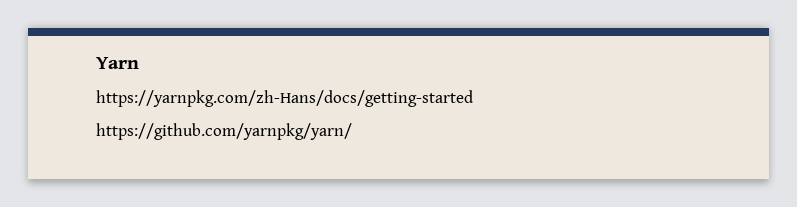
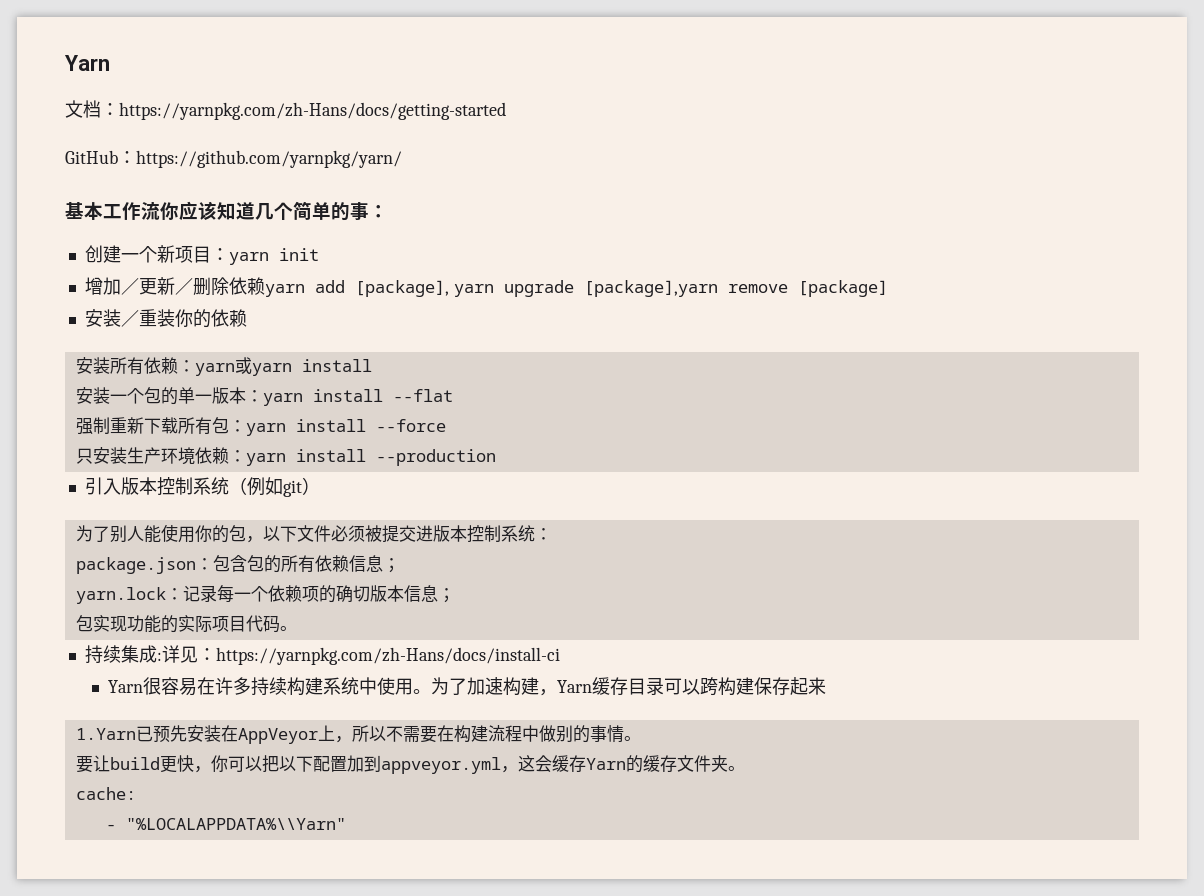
(139, 63) none -> [65,100,119,118] 文档：
(473, 98) none -> [65,150,136,164] GitHub：
(352, 131) none -> [65,201,388,221] [84,245,319,265] [84,277,888,297] [84,309,247,328] [75,357,372,376] [75,387,453,406] [75,417,446,436] [75,447,496,466] [84,477,320,497] [75,524,552,543] [75,555,400,574] [75,585,455,604] [75,615,297,633] [84,645,560,665] [108,677,827,696] [75,725,641,744] [75,755,745,774] [75,787,136,800] [105,818,346,830] // 基本工作流你应该知道几个简单的事： // 创建一个新项目：yarn init // 增加／更新／删除依赖yarn add [package], yarn upgrade [package],yarn remove [package] // 安装／重装你的依赖 // 安装所有依赖：yarn或yarn install // 安装一个包的单一版本：yarn install --flat // 强制重新下载所有包：yarn install --force // 只安装生产环境依赖：yarn install --production // 引入版本控制系统（例如git） // 为了别人能使用你的包，以下文件必须被提交进版本控制系统： // package.json：包含包的所有依赖信息； // yarn.lock：记录每一个依赖项的确切版本信息； // 包实现功能的实际项目代码。 // 持续集成:详见：https://yarnpkg.com/zh-Hans/docs/install-ci // Yarn很容易在许多持续构建系统中使用。为了加速构建，Yarn缓存目录可以跨构建保存起来 // 1.Yarn已预先安装在AppVeyor上，所以不需要在构建流程中做别的事情。 // 要让build更快，你可以把以下配置加到appveyor.yml，这会缓存Yarn的缓存文件夹。 // cache: // - "%LOCALAPPDATA%\\Yarn"

